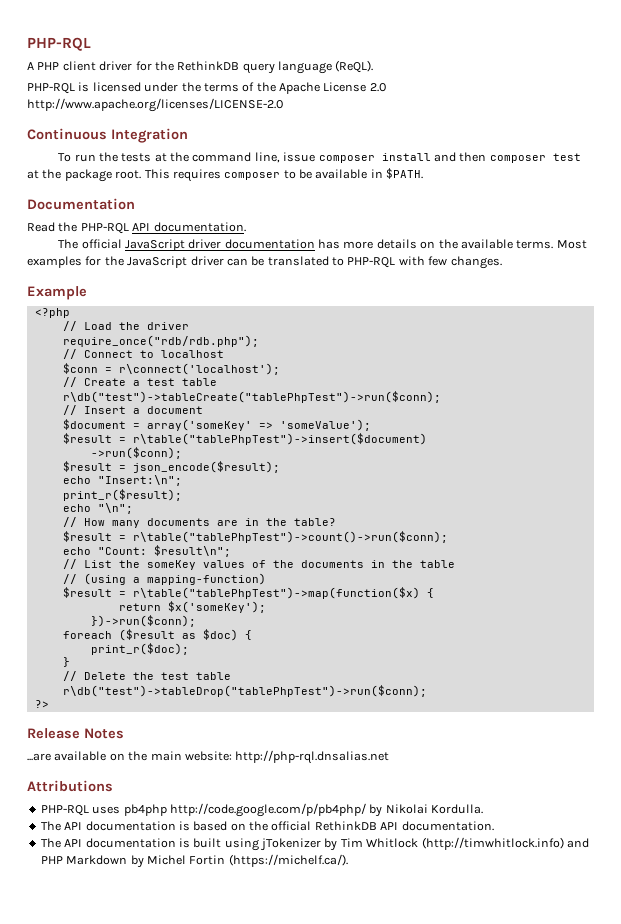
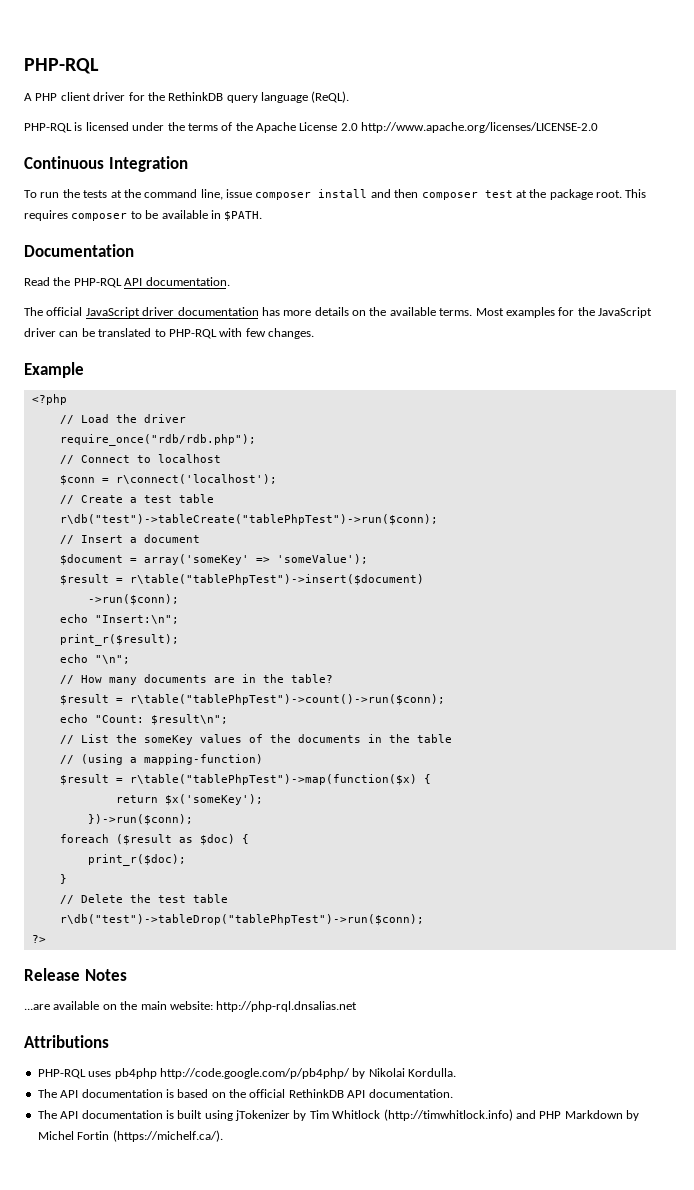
[62,461,280,473] // $result = json_encode($result); -> (179, 599) none

